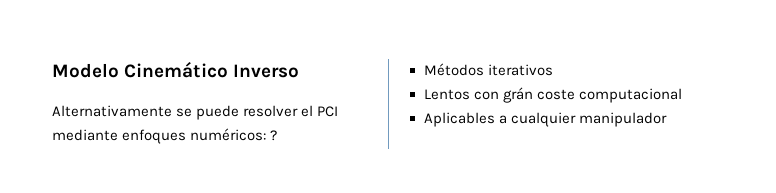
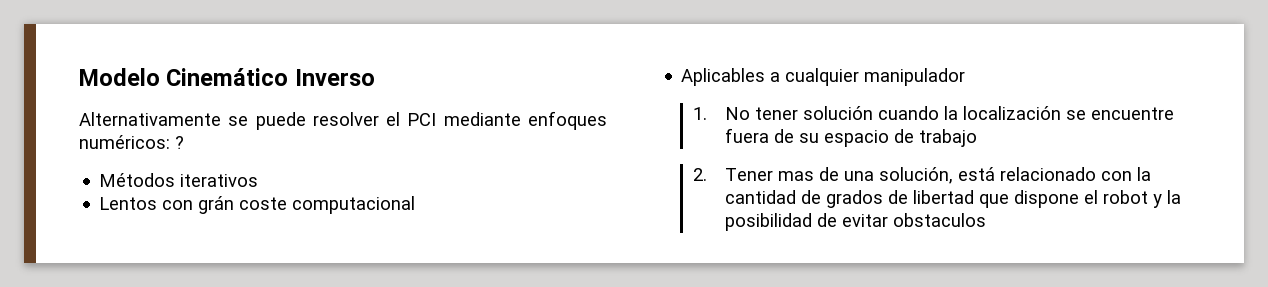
(667, 119) none -> [692,106,1174,120] [724,128,977,147] [692,167,1151,184] [724,190,1181,208] [724,213,986,231] // 1. No tener solución cuando la localización se encuentre fuera de su espacio de trabajo // 2. Tener mas de una solución, está relacionado con la cantidad de grados de libertad que dispone el robot y la posibilidad de evitar obstaculos

